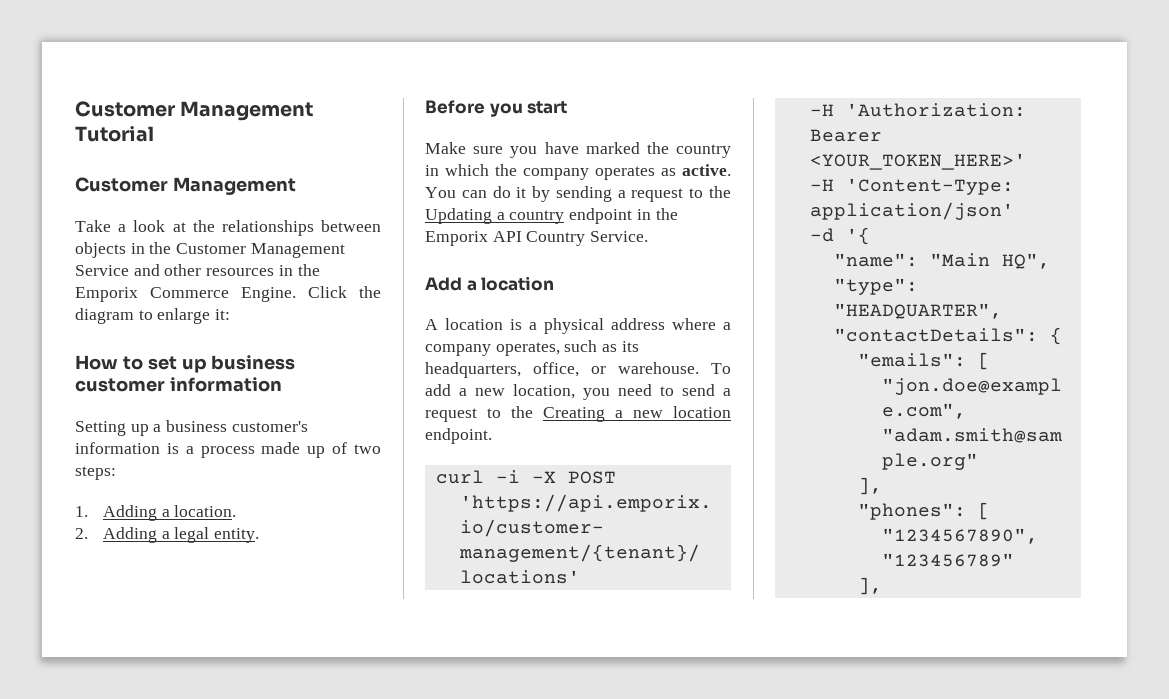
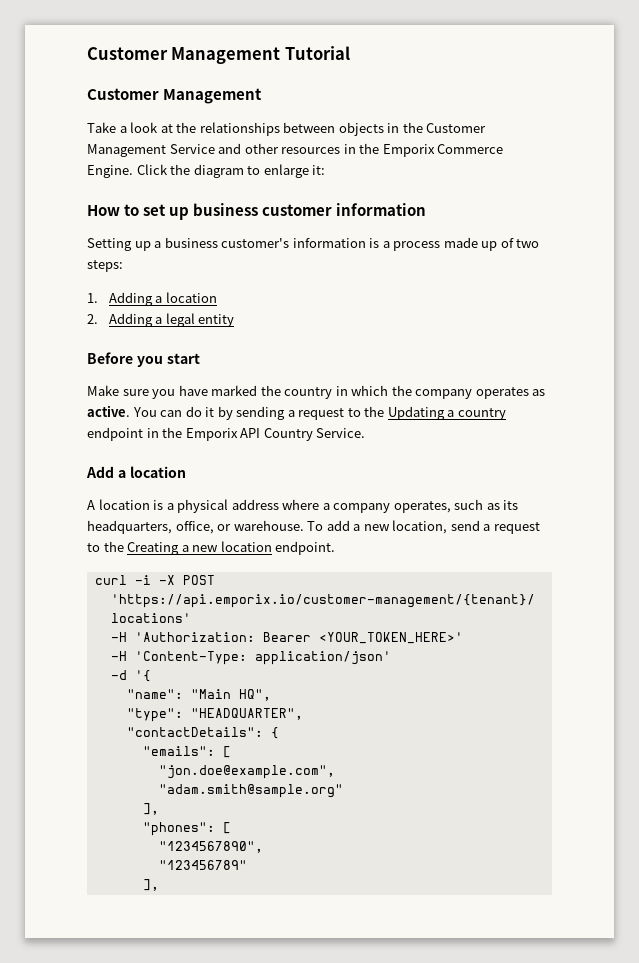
[174,505,237,517] location. -> [165,292,217,303] location
[213,528,259,543] entity. -> [198,314,235,327] entity
[583,384,674,400] you need to -> (448, 527) none

